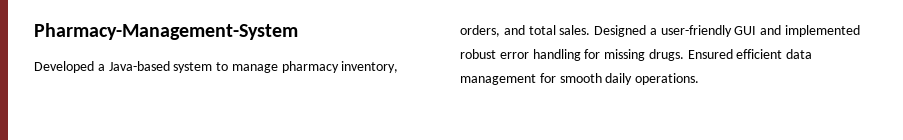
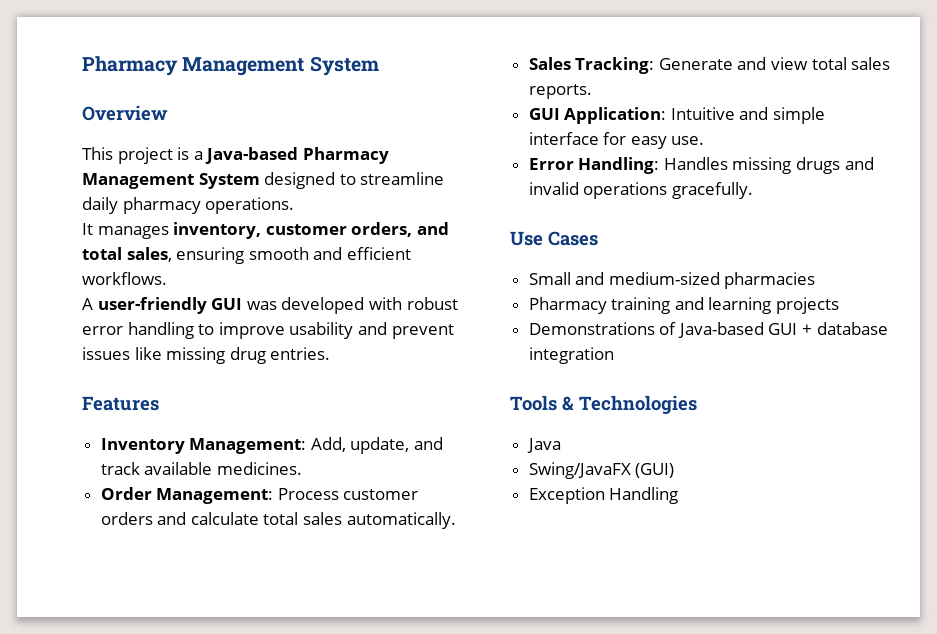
[34,23,298,40] [34,61,399,73] [460,25,861,37] [460,49,813,61] [460,73,700,85] Pharmacy-Management-System // Developed a Java-based system to manage pharmacy inventory, orders, and total sales. Designed a user-friendly GUI and implemented robust error handling for missing drugs. Ensured efficient data management for smooth daily operations. -> [82,56,379,76] [82,105,168,121] [82,147,389,164] [82,172,445,189] [82,197,295,214] [82,222,449,239] [82,247,411,264] [82,272,167,285] [82,297,458,314] [82,322,454,339] [82,347,331,364] [82,396,159,411] [100,437,444,454] [100,462,302,475] [100,487,419,504] [100,512,456,529] [528,57,891,74] [528,84,592,99] [528,107,826,124] [528,132,705,149] [528,157,874,174] [528,182,753,199] [510,231,598,246] [528,272,816,289] [528,297,840,314] [528,322,888,338] [528,347,614,364] [510,395,697,414] [526,438,561,453] [528,462,675,479] [528,487,679,504] Pharmacy Management System // Overview // This project is a Java-based Pharmacy Management System designed to streamline daily pharmacy operations. // It manages inventory, customer orders, and total sales, ensuring smooth and efficient workflows. // A user-friendly GUI was developed with robust error handling to improve usability and prevent issues like missing drug entries. // Features // Inventory Management: Add, update, and track available medicines. // Order Management: Process customer orders and calculate total sales automatically. // Sales Tracking: Generate and view total sales reports. // GUI Application: Intuitive and simple interface for easy use. // Error Handling: Handles missing drugs and invalid operations gracefully. // Use Cases // Small and medium-sized pharmacies // Pharmacy training and learning projects // Demonstrations of Java-based GUI + database integration // Tools & Technologies // Java // Swing/JavaFX (GUI) // Exception Handling

